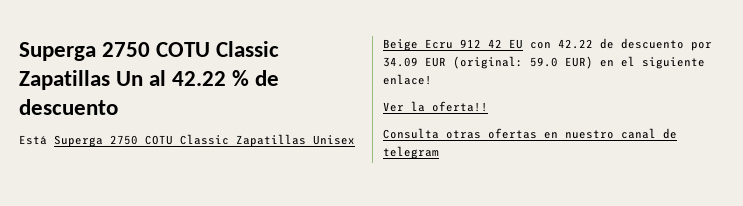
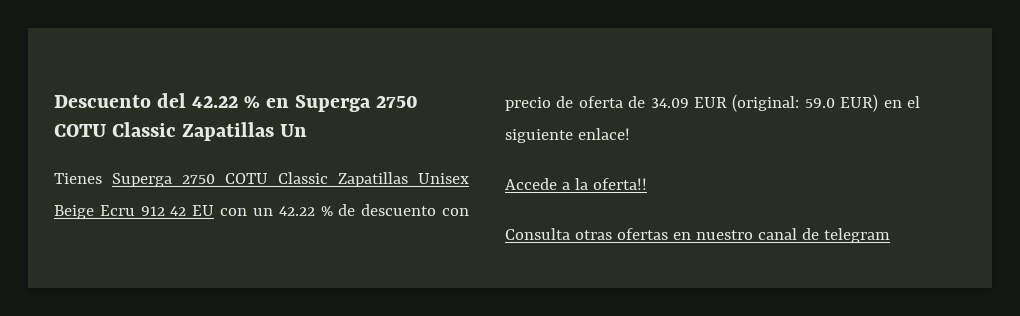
(19, 51) none -> [54,93,290,108] Descuento del 42.22 % en
[149,70,280,86] [19,99,118,115] [19,135,47,145] al 42.22 % de descuento // Está -> [54,173,102,184] // Tienes
[558,38,712,51] 42.22 de descuento por -> [252,204,469,216] [505,96,646,111] un 42.22 % de descuento con precio de oferta de
[383,102,404,112] Ver -> [505,178,570,190] Accede a

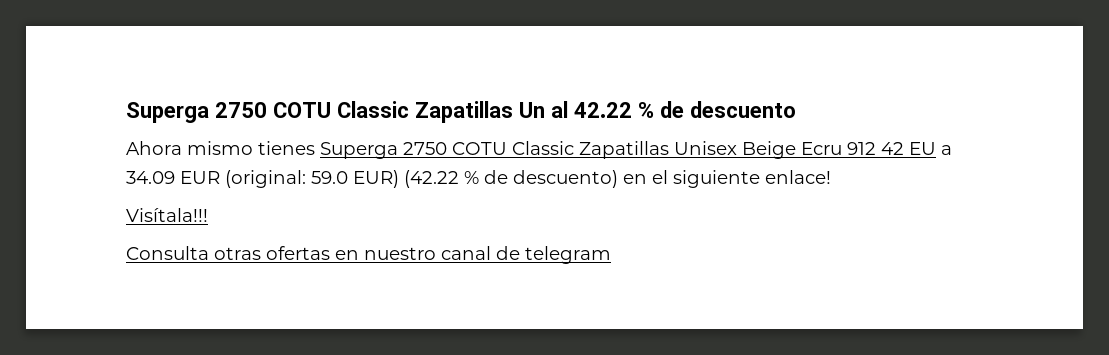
[54,93,290,108] Descuento del 42.22 % en -> (126, 112) none
[54,173,102,184] // Tienes -> [551,101,796,118] [126,141,315,155] al 42.22 % de descuento // Ahora mismo tienes
[220,204,469,216] [505,96,646,111] con un 42.22 % de descuento con precio de oferta de -> [941,145,952,155] a
(879, 103) none -> [404,170,618,188] (42.22 % de descuento)
[505,178,647,190] Accede a la oferta!! -> [126,208,208,222] Visítala!!!

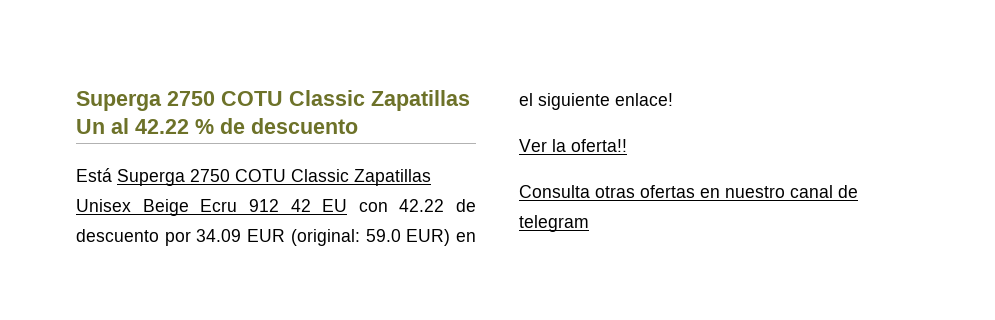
[126,141,315,155] Ahora mismo tienes -> [76,168,112,182] Está
[941,145,952,155] a -> [358,199,476,212] [76,229,191,246] con 42.22 de descuento por
[404,170,618,188] (42.22 % de descuento) -> (451, 237) none
[126,208,208,222] Visítala!!! -> [519,139,627,152] Ver la oferta!!

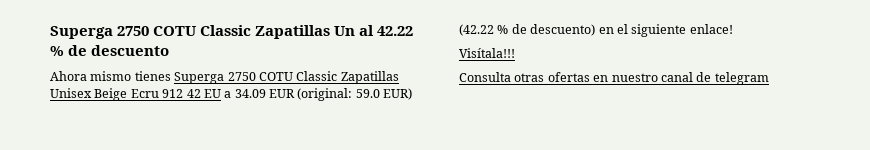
[76,168,112,182] Está -> [50,71,171,81] Ahora mismo tienes
[358,199,476,212] [76,229,191,246] con 42.22 de descuento por -> [224,91,232,98] a
(451, 237) none -> [459,24,596,36] (42.22 % de descuento)
[519,139,627,152] Ver la oferta!! -> [459,48,515,58] Visítala!!!

